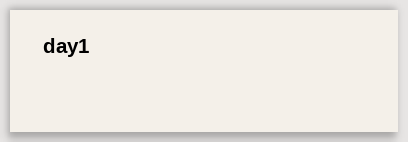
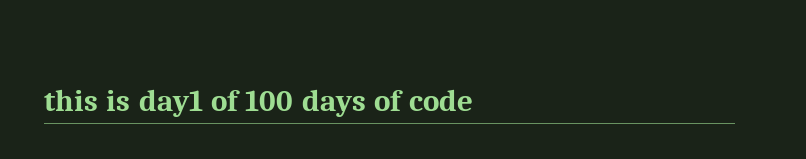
[43,38,89,57] day1 -> [44,89,473,117] this is day1 of 100 days of code

